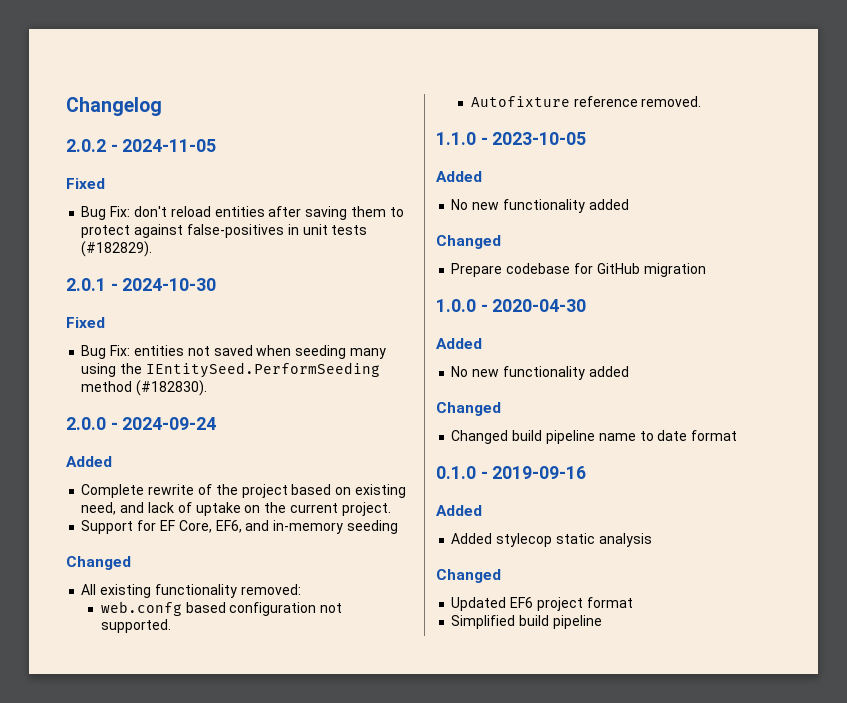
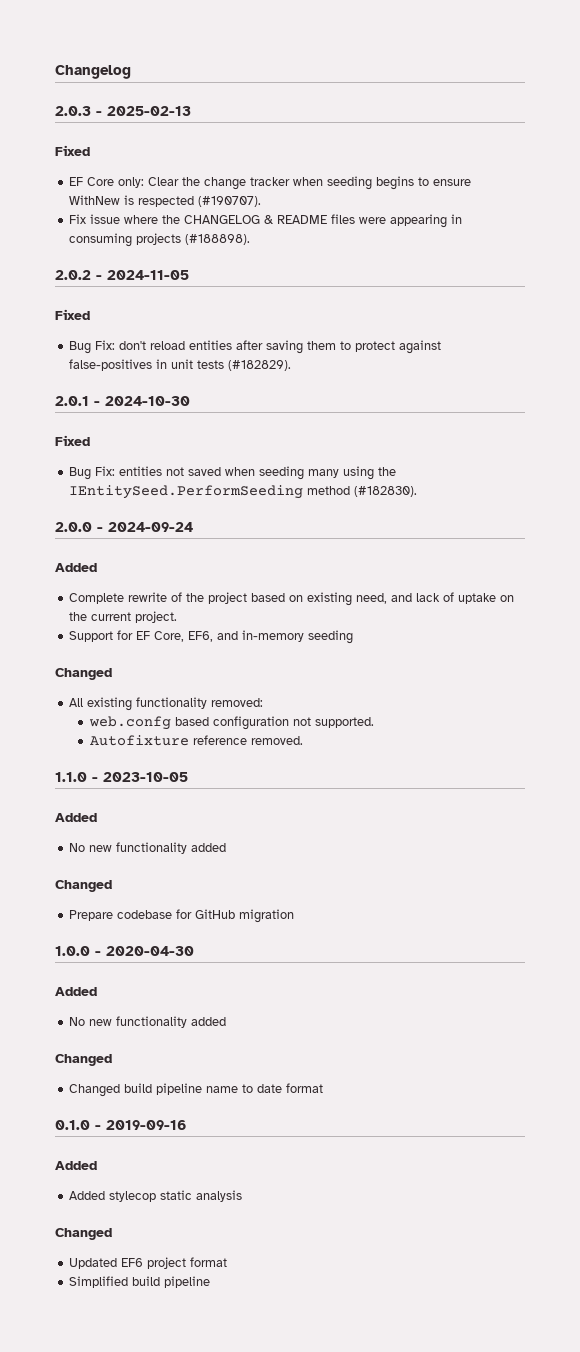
(162, 106) none -> [55,106,191,116] [55,145,90,156] [69,176,472,190] [69,195,262,207] [69,214,463,228] [69,233,251,247] // 2.0.3 - 2025-02-13 // Fixed // EF Core only: Clear the change tracker when seeding begins to ensure WithNew is respected (#190707). // Fix issue where the CHANGELOG & README files were appearing in consuming projects (#188898).

